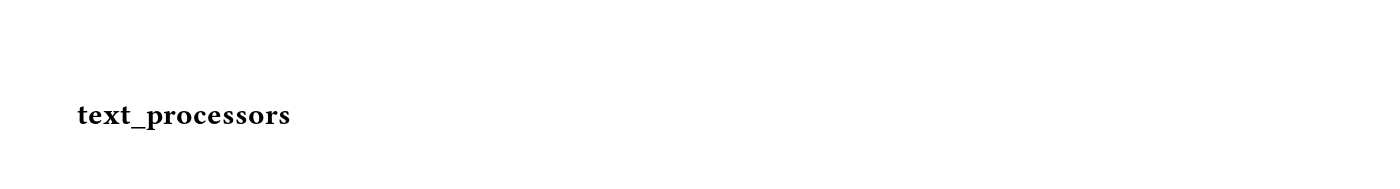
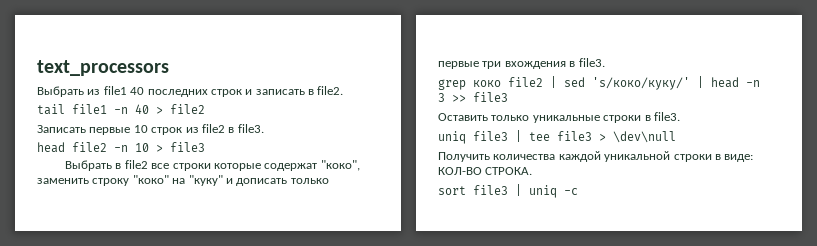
(291, 118) none -> [37,86,344,97] [37,104,205,115] [37,124,264,135] [37,142,205,153] [65,160,360,171] [37,175,329,186] [438,58,605,69] [438,76,760,90] [438,92,508,102] [438,112,680,123] [438,130,676,144] [438,151,754,162] [438,167,533,175] [438,184,578,198] // Выбрать из file1 40 последних строк и записать в file2. // tail file1 -n 40 > file2 // Записать первые 10 строк из file2 в file3. // head file2 -n 10 > file3 // Выбрать в file2 все строки которые содержат "коко", заменить строку "коко" на "куку" и дописать только первые три вхождения в file3. // grep коко file2 | sed 's/коко/куку/' | head -n 3 >> file3 // Оставить только уникальные строки в file3. // uniq file3 | tee file3 > \dev\null // Получить количества каждой уникальной строки в виде: КОЛ-ВО СТРОКА. // sort file3 | uniq -c

